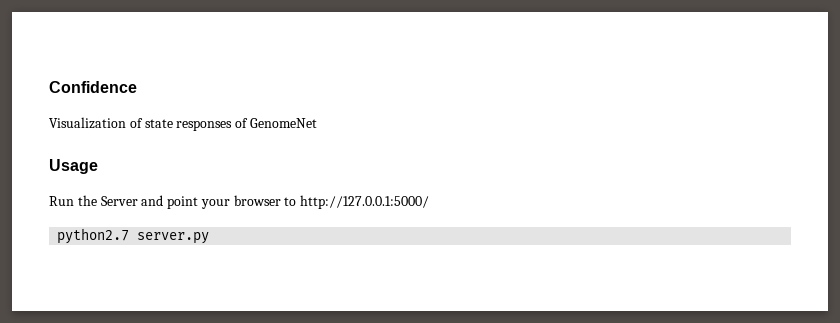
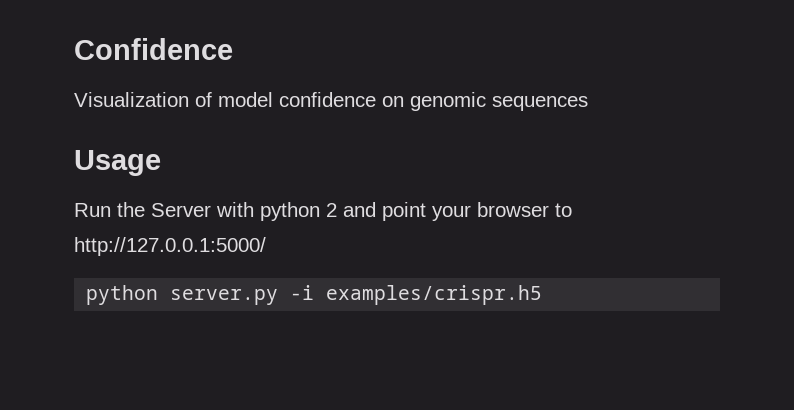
[144,118,317,131] state responses of GenomeNet -> [218,92,588,111] model confidence on genomic sequences
(138, 201) none -> [216,202,337,221] with python 2
[57,228,210,244] python2.7 server.py -> [86,285,543,305] python server.py -i examples/crispr.h5

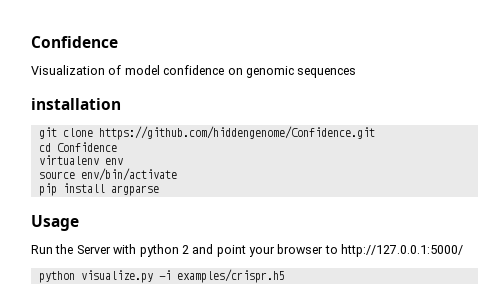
(588, 103) none -> [31,98,121,110] [38,126,375,140] [38,142,117,152] [38,155,123,165] [38,168,177,181] [38,183,159,196] // installation // git clone https://github.com/hiddengenome/Confidence.git // cd Confidence // virtualenv env // source env/bin/activate // pip install argparse
[170,289,279,305] server.py -> [80,270,153,283] visualize.py

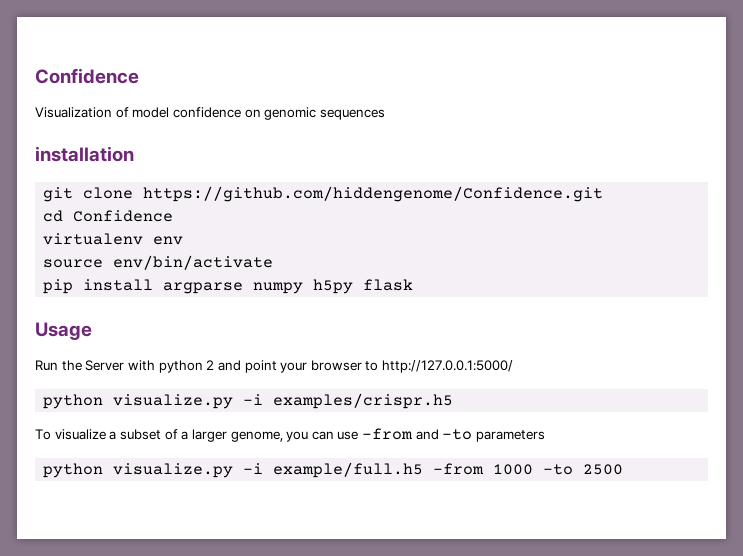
(159, 190) none -> [253,279,414,294] numpy h5py flask
(285, 276) none -> [35,428,546,442] [43,462,624,478] // To visualize a subset of a larger genome, you can use -from and -to parameters // python visualize.py -i example/full.h5 -from 1000 -to 2500

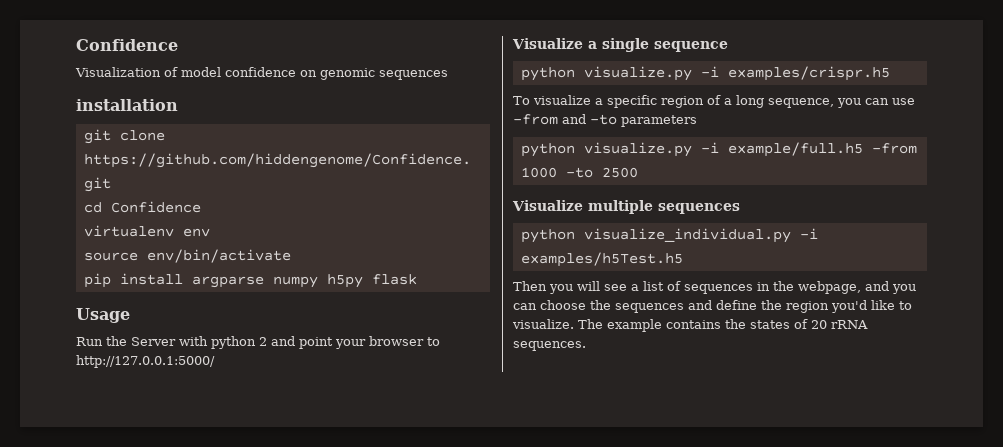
(514, 366) none -> [512,38,728,52] // Visualize a single sequence
[119,429,283,442] subset of a larger genome, -> [607,95,834,108] specific region of a long sequence,
(624, 469) none -> [512,200,740,214] [520,228,818,243] [520,252,683,267] [513,281,916,294] [513,300,912,313] [512,319,868,332] [513,341,586,351] // Visualize multiple sequences // python visualize_individual.py -i examples/h5Test.h5 // Then you will see a list of sequences in the webpage, and you can choose the sequences and define the region you'd like to visualize. The example contains the states of 20 rRNA sequences.

